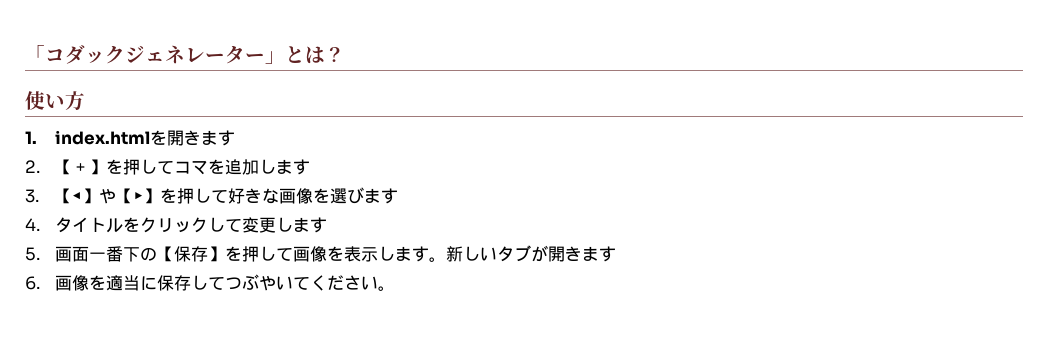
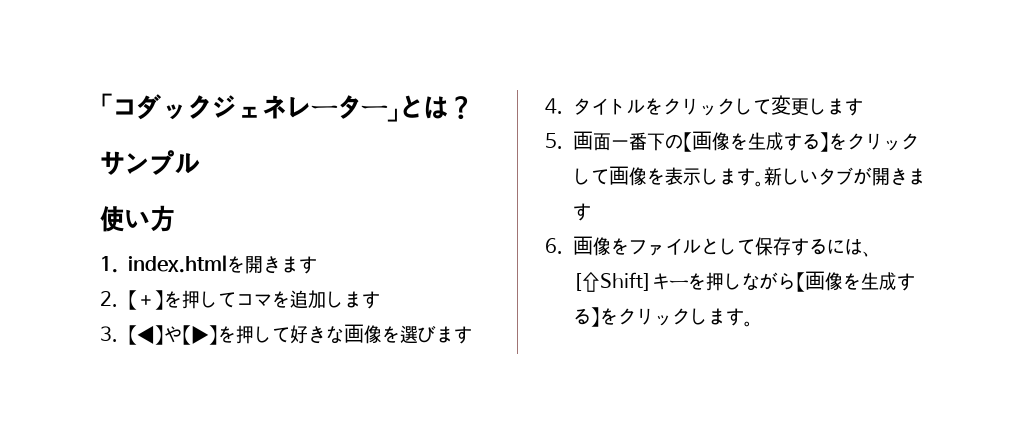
(345, 54) none -> [100,150,200,175] // サンプル
[174,246,260,262] 保存】を押 -> [692,131,919,152] 画像を生成する】をクリック
[106,274,379,291] 適当に保存してつぶやいてください -> [629,237,872,257] [573,271,915,292] [573,307,744,327] ファイルとして保存するには、[⇧Shift]キーを押しながら【画像を生成する】をクリックします

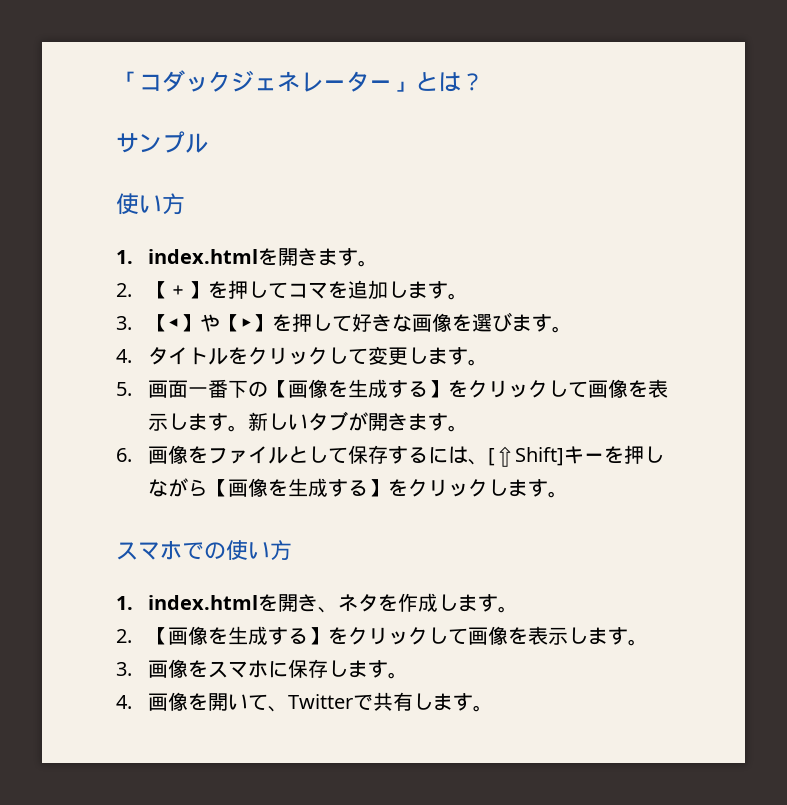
(317, 265) none -> [358,260,379,267] 。
(380, 300) none -> [448,293,469,300] 。
(472, 335) none -> [552,326,573,333] 。
(863, 107) none -> [468,359,489,366] 。
(591, 212) none -> [448,425,469,432] 。
(753, 324) none -> [116,540,292,560] [116,593,519,613] [116,626,649,646] [116,659,409,679] [116,692,494,712] // スマホでの使い方 // 1. index.htmlを開き、ネタを作成します。 // 2.【画像を生成する】をクリックして画像を表示します。 // 3.画像をスマホに保存します。 // 4.画像を開いて、Twitterで共有します。

